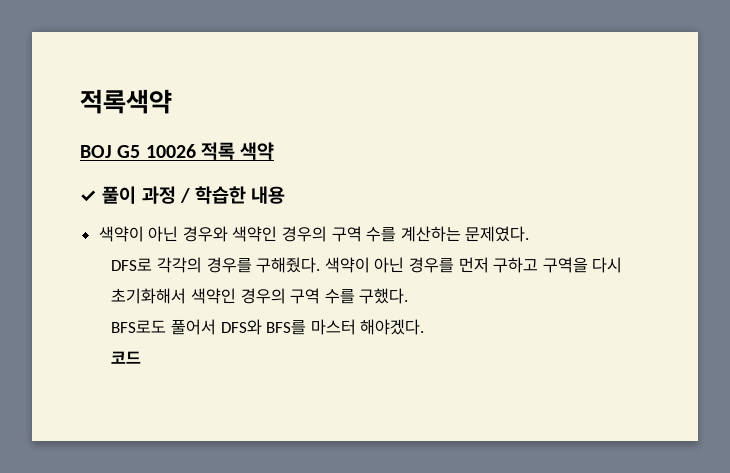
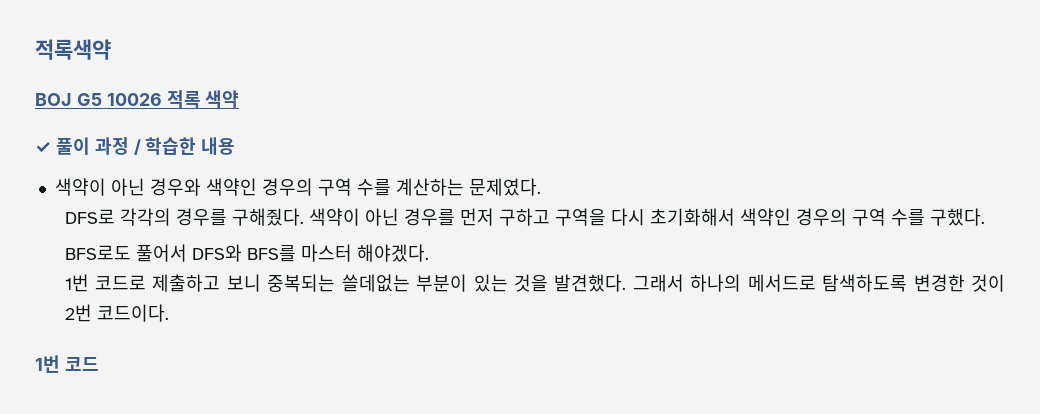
(425, 327) none -> [64,274,1005,292] [64,304,169,322] [35,355,60,373] 1번 코드로 제출하고 보니 중복되는 쓸데없는 부분이 있는 것을 발견했다. 그래서 하나의 메서드로 탐색하도록 변경한 것이 2번 코드이다. // 1번

